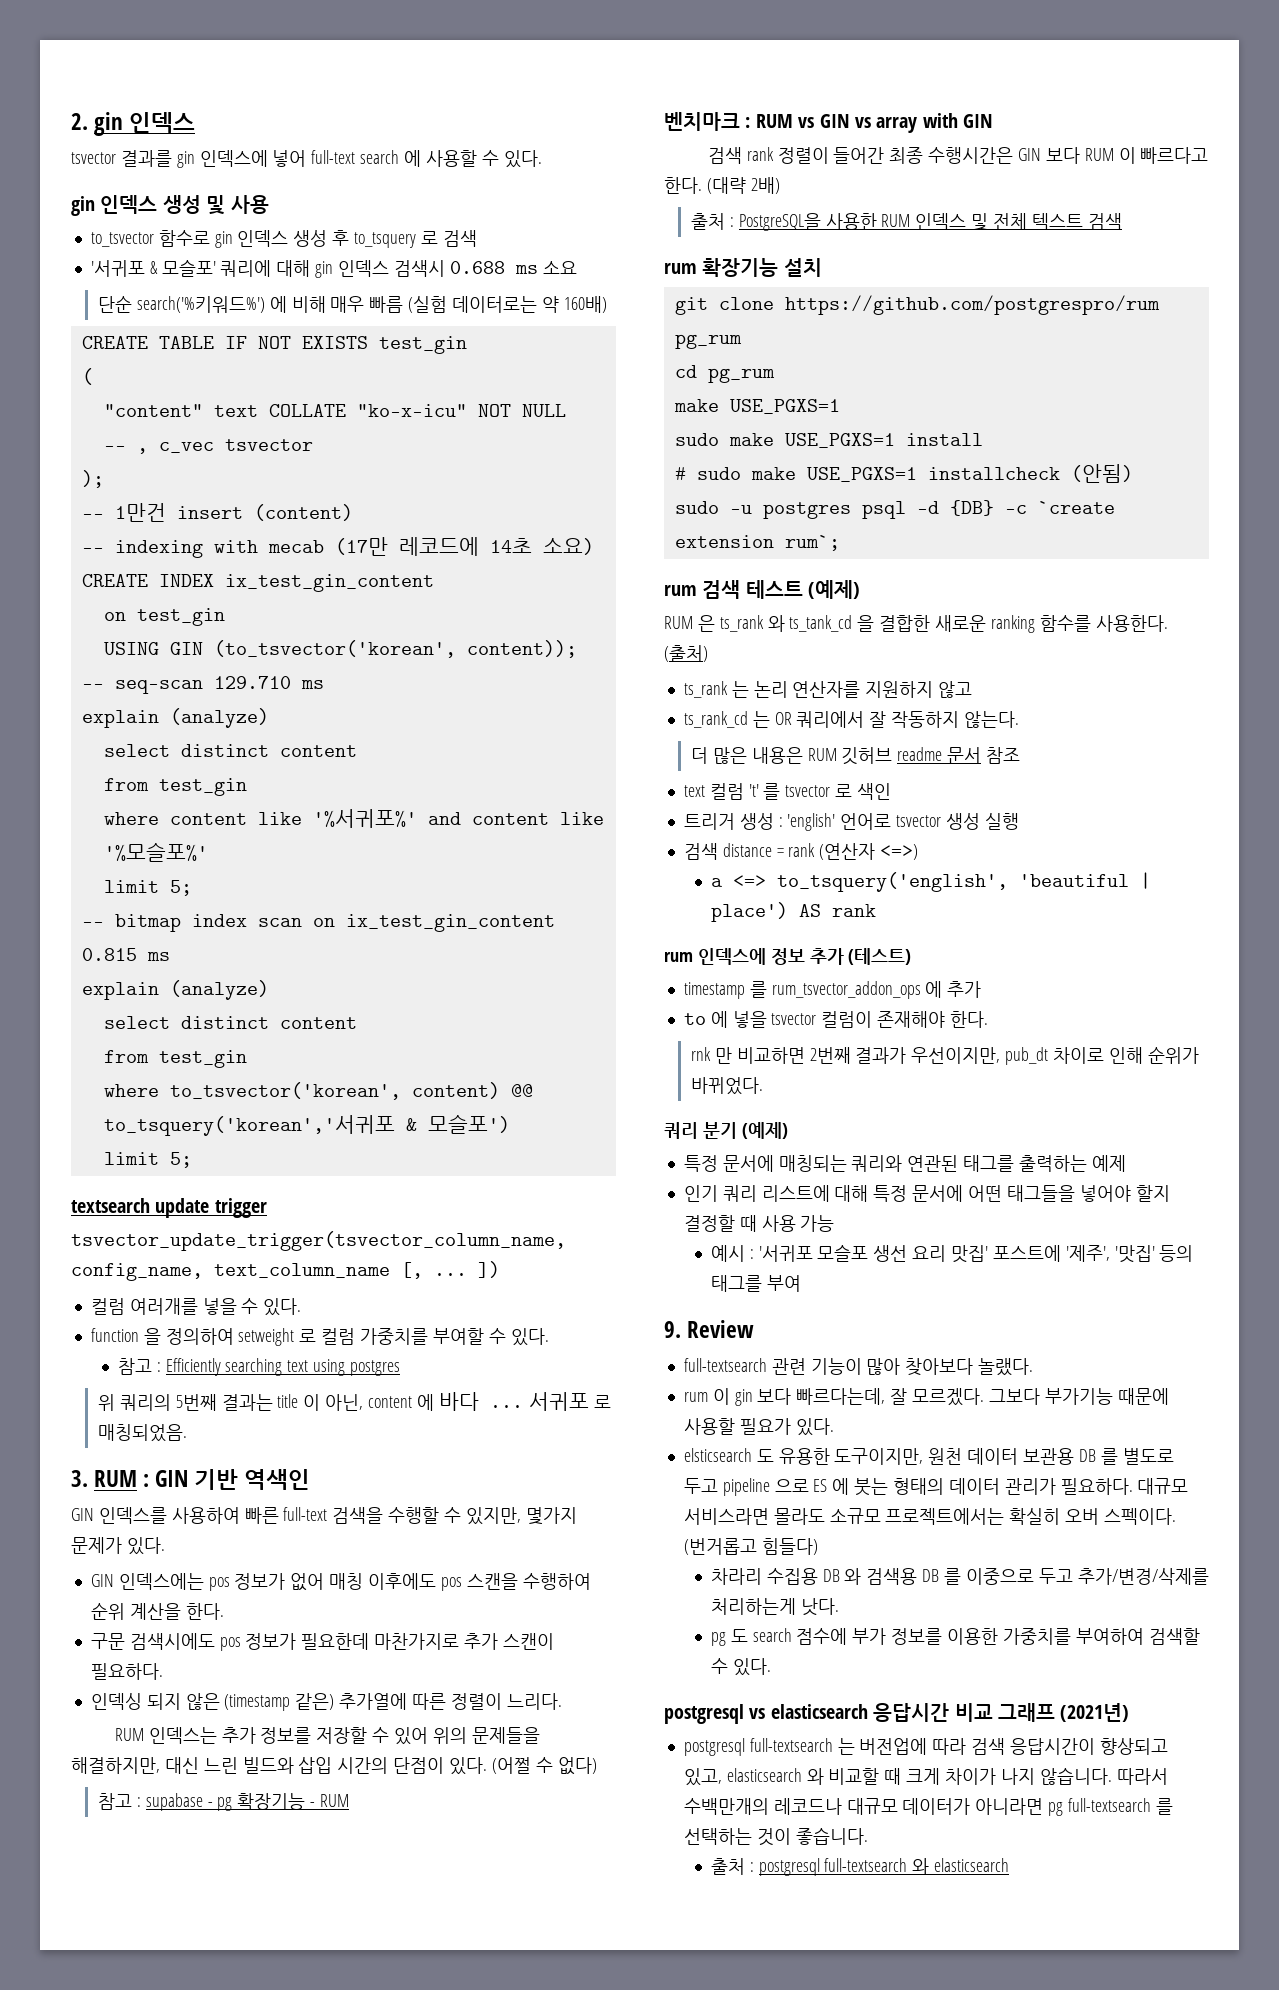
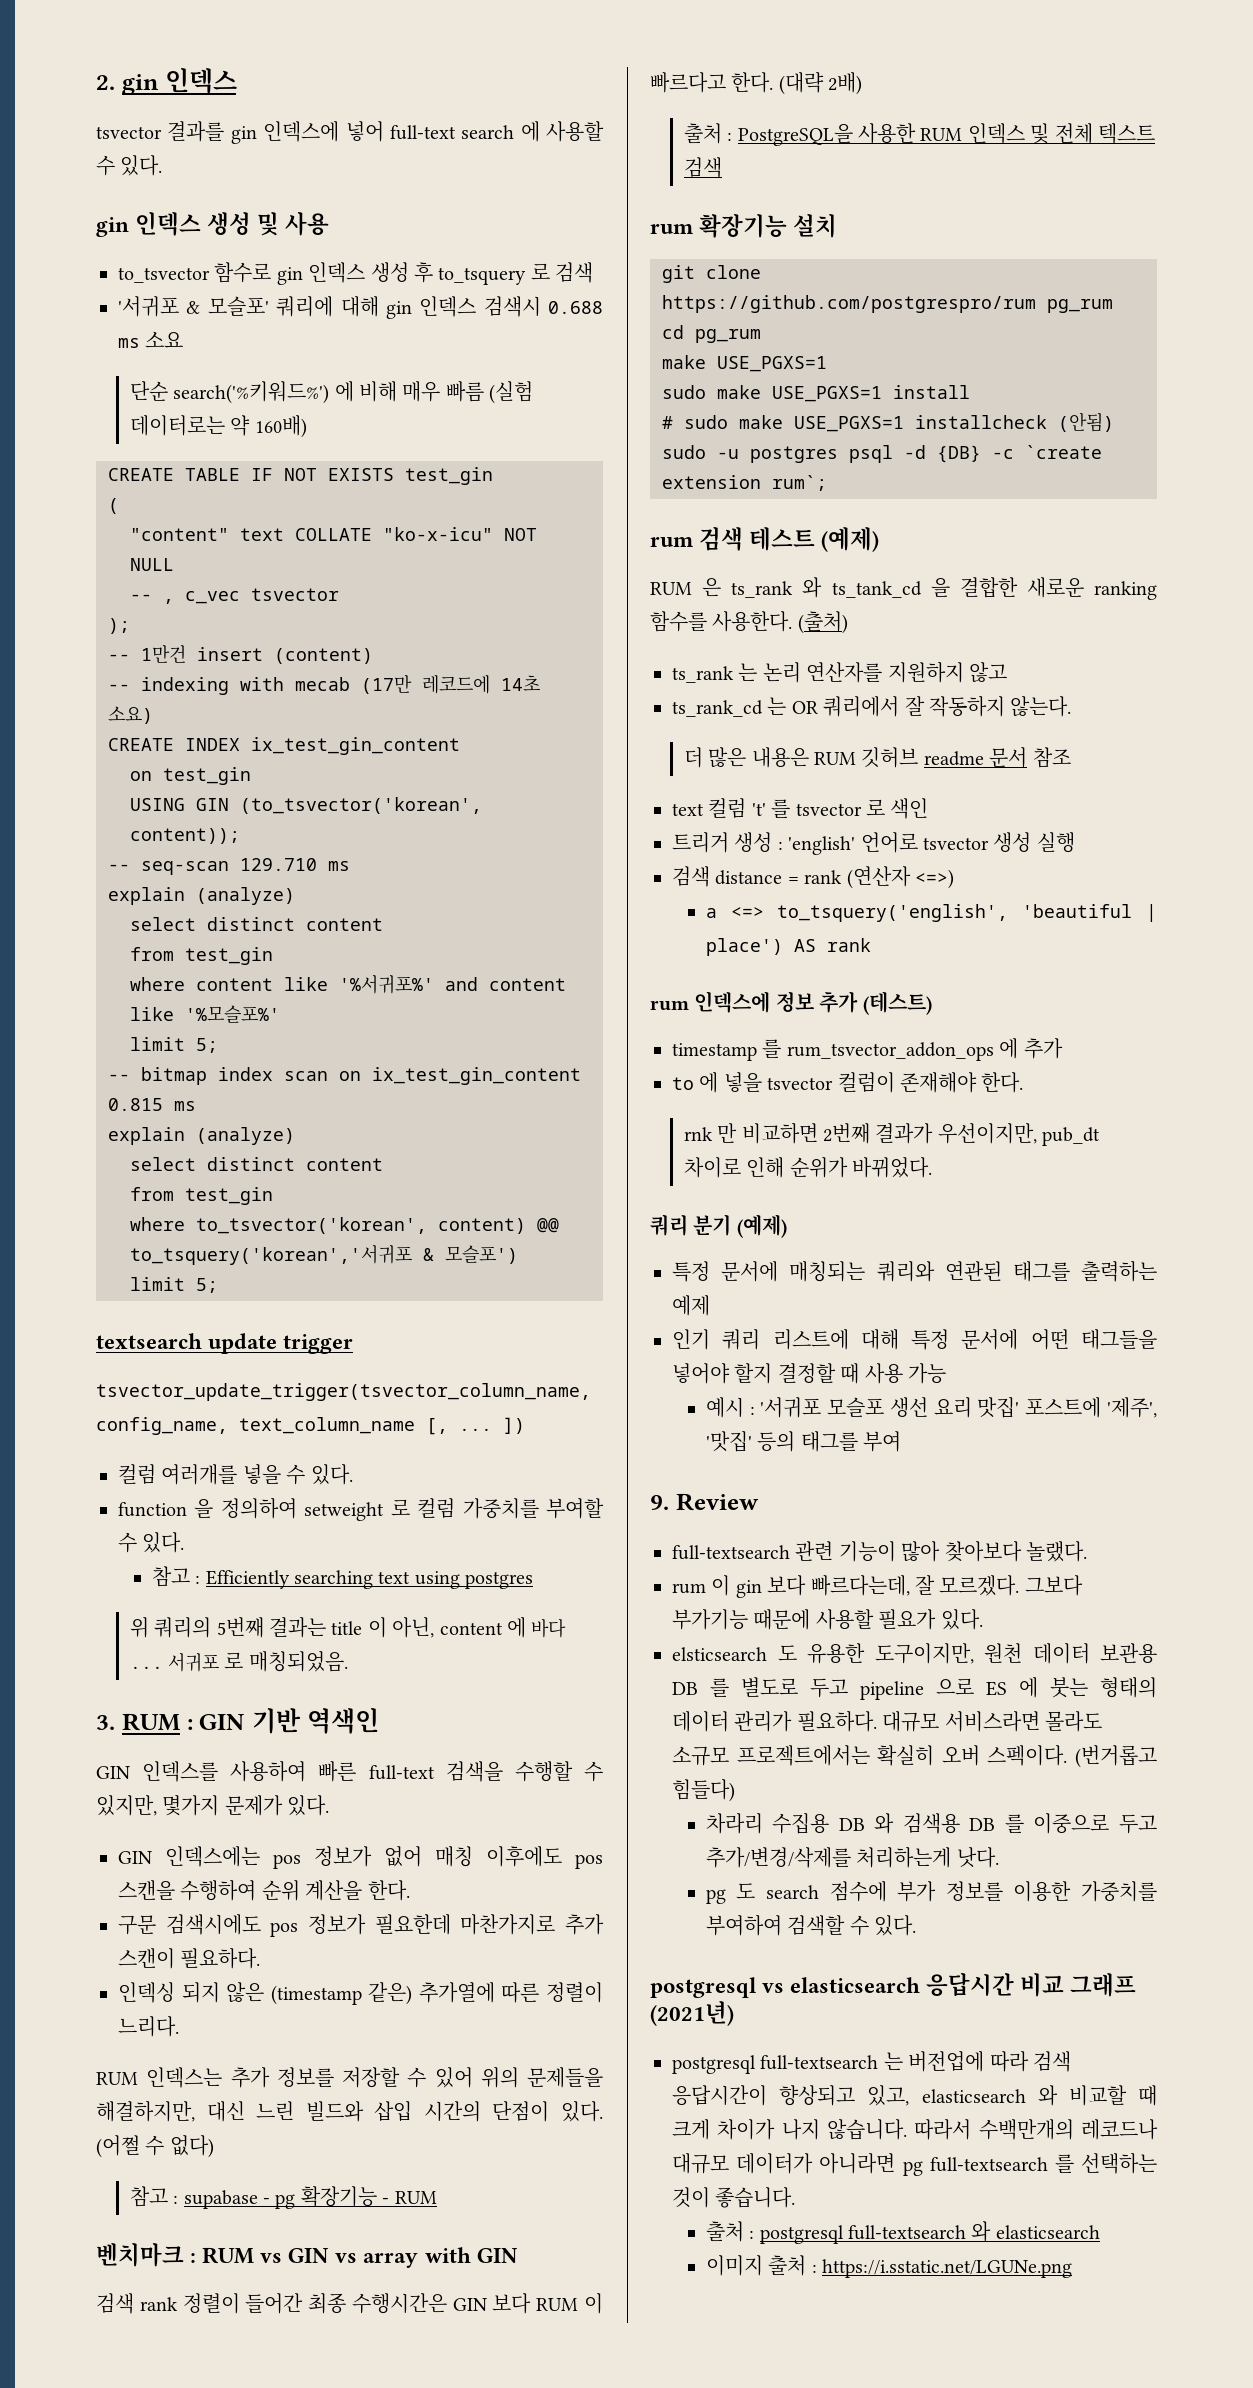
(1010, 1865) none -> [705,2255,1072,2278] // 이미지 출처 : https://i.sstatic.net/LGUNe.png

